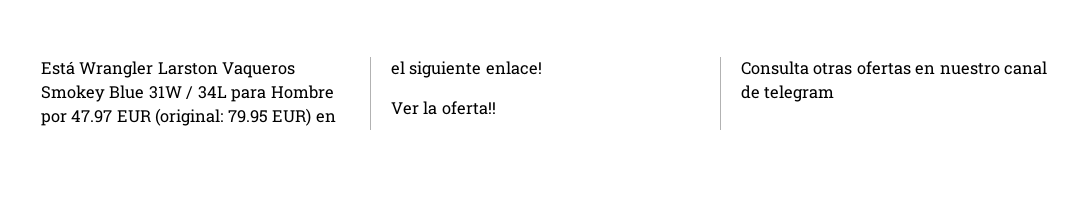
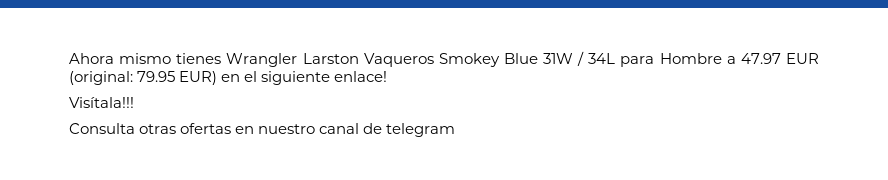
[41,61,75,75] Está -> [69,53,222,64] Ahora mismo tienes
[41,113,67,126] por -> [726,56,736,64] a
[391,101,496,115] Ver la oferta!! -> [69,97,134,108] Visítala!!!

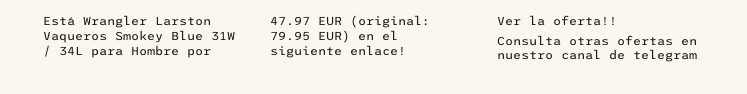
[69,53,222,64] Ahora mismo tienes -> [43,16,75,26] Está
[726,56,736,64] a -> [187,49,211,58] por
[69,97,134,108] Visítala!!! -> [497,15,617,26] Ver la oferta!!

